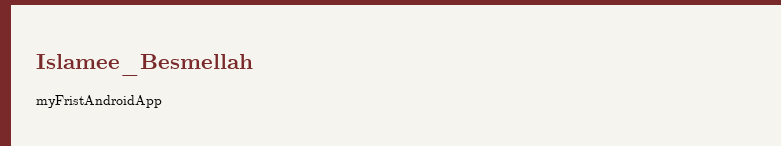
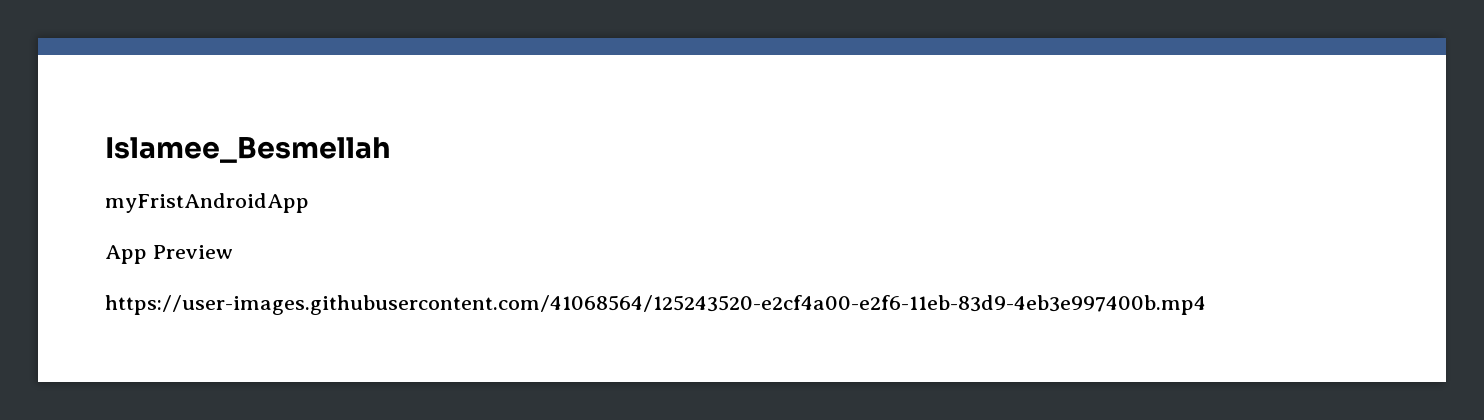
(162, 101) none -> [105,245,233,264] [105,295,1206,315] // App Preview // https://user-images.githubusercontent.com/41068564/125243520-e2cf4a00-e2f6-11eb-83d9-4eb3e997400b.mp4

